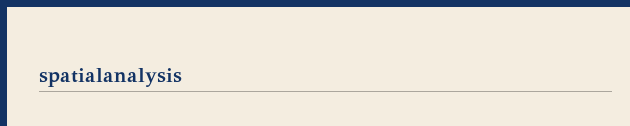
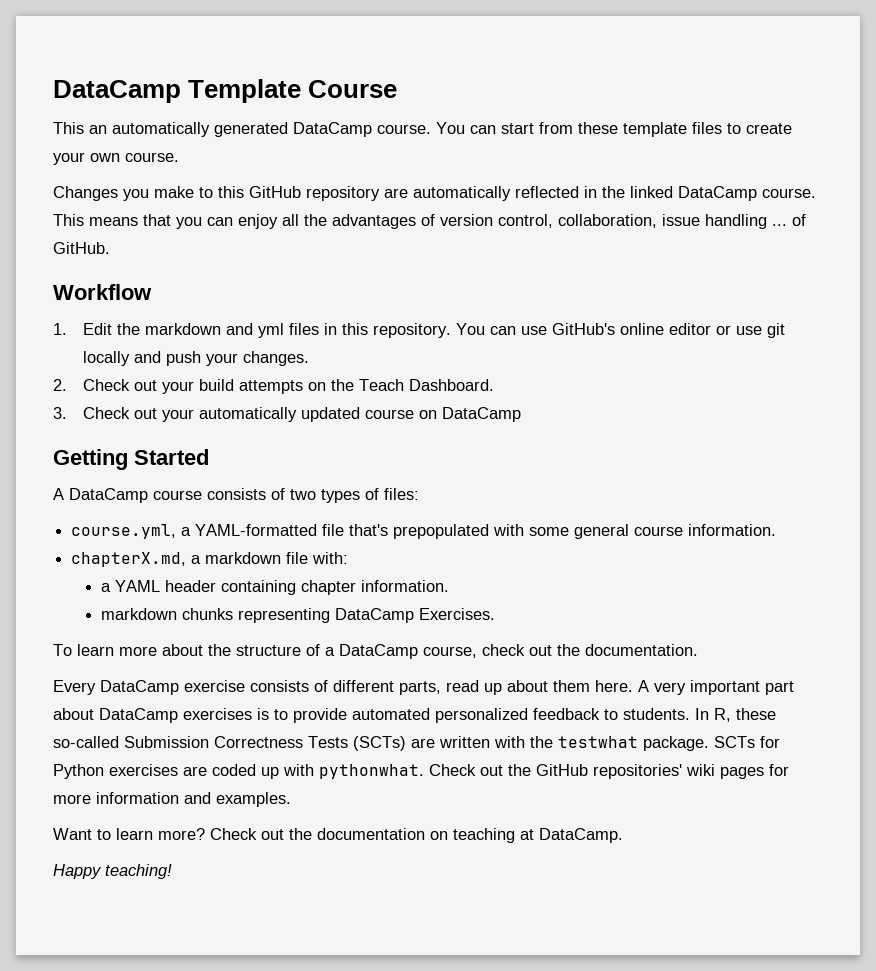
[39,68,182,87] spatialanalysis -> [53,79,398,103] [53,122,792,137] [53,152,179,165] [53,186,816,201] [53,214,806,229] [53,242,110,254] [53,284,152,300] [53,323,785,338] [82,351,309,366] [53,379,494,394] [53,407,521,422] [53,449,209,470] [53,488,419,503] [71,524,777,539] [71,552,349,567] [100,580,449,595] [100,608,495,623] [53,644,698,659] [53,680,794,695] [53,708,776,723] [53,736,780,751] [53,764,789,779] [53,792,291,807] [53,828,623,843] [53,864,172,879] DataCamp Template Course // This an automatically generated DataCamp course. You can start from these template files to create your own course. // Changes you make to this GitHub repository are automatically reflected in the linked DataCamp course. This means that you can enjoy all the advantages of version control, collaboration, issue handling ... of GitHub. // Workflow // 1. Edit the markdown and yml files in this repository. You can use GitHub's online editor or use git locally and push your changes. // 2. Check out your build attempts on the Teach Dashboard. // 3. Check out your automatically updated course on DataCamp // Getting Started // A DataCamp course consists of two types of files: // course.yml, a YAML-formatted file that's prepopulated with some general course information. // chapterX.md, a markdown file with: // a YAML header containing chapter information. // markdown chunks representing DataCamp Exercises. // To learn more about the structure of a DataCamp course, check out the documentation. // Every DataCamp exercise consists of different parts, read up about them here. A very important part about DataCamp exercises is to provide automated personalized feedback to students. In R, these so-called Submission Correctness Tests (SCTs) are written with the testwhat package. SCTs for Python exercises are coded up with pythonwhat. Check out the GitHub repositories' wiki pages for more information and examples. // Want to learn more? Check out the documentation on teaching at DataCamp. // Happy teaching!

